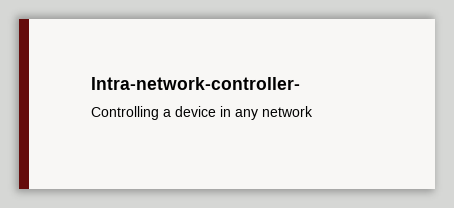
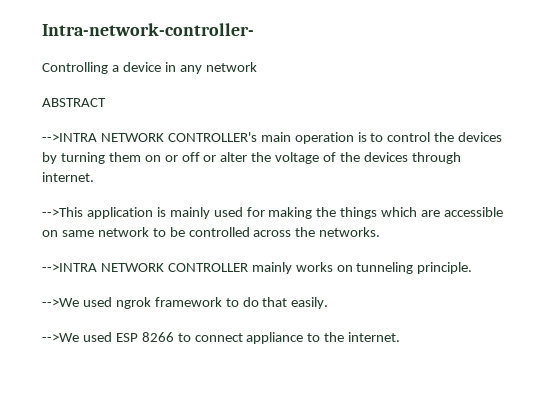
(313, 111) none -> [42,98,106,107] [42,132,503,144] [42,152,461,164] [42,172,94,182] [42,207,504,219] [42,227,381,237] [42,262,473,274] [42,297,329,309] [42,332,401,344] // ABSTRACT // -->INTRA NETWORK CONTROLLER's main operation is to control the devices by turning them on or off or alter the voltage of the devices through internet. // -->This application is mainly used for making the things which are accessible on same network to be controlled across the networks. // -->INTRA NETWORK CONTROLLER mainly works on tunneling principle. // -->We used ngrok framework to do that easily. // -->We used ESP 8266 to connect appliance to the internet.

